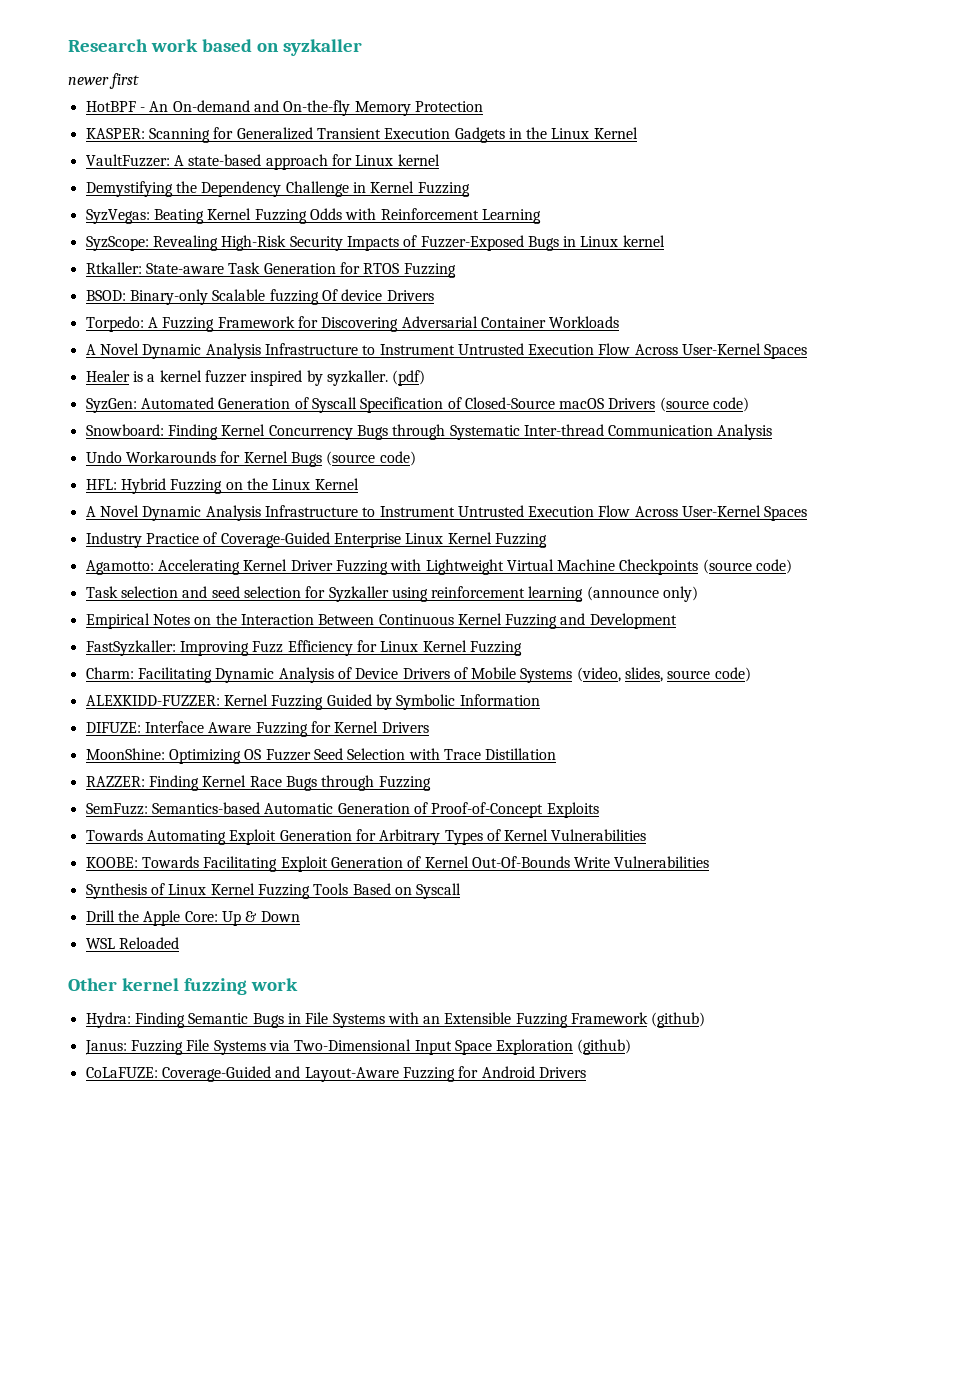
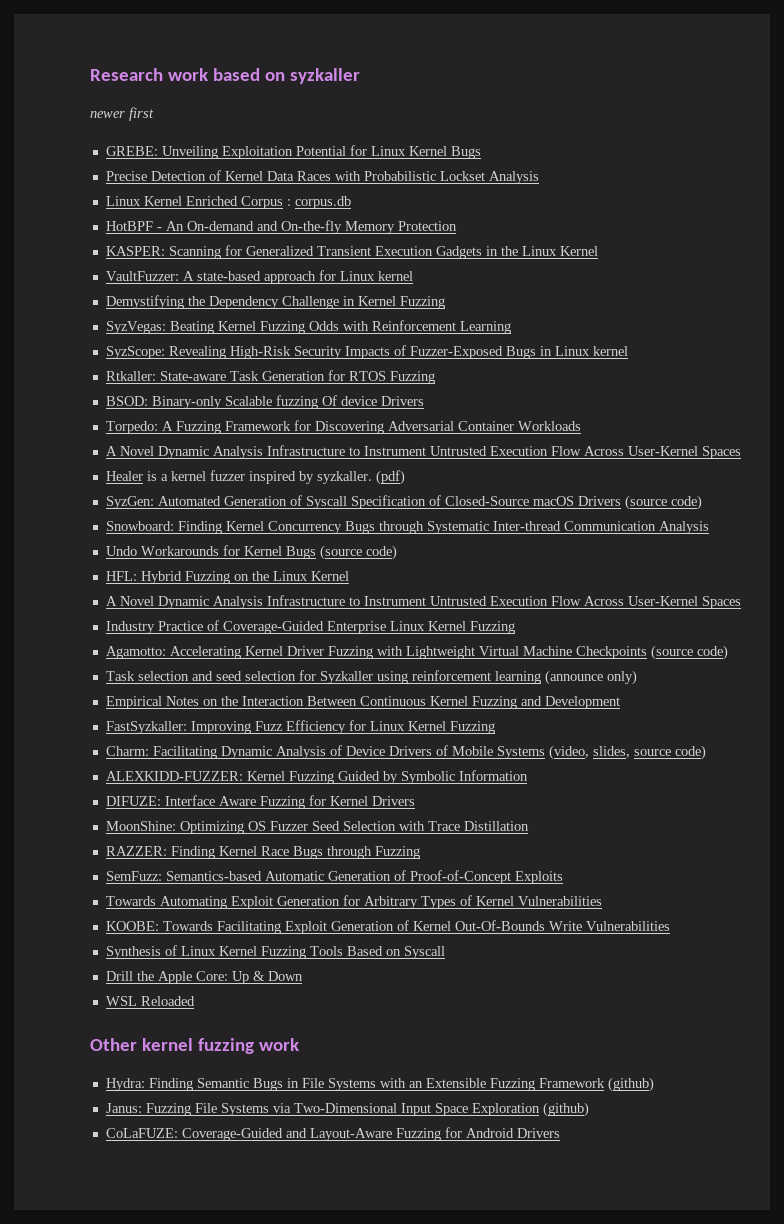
(140, 81) none -> [105,145,481,159] [105,170,539,184] [105,196,351,209] // GREBE: Unveiling Exploitation Potential for Linux Kernel Bugs // Precise Detection of Kernel Data Races with Probabilistic Lockset Analysis // Linux Kernel Enriched Corpus : corpus.db

